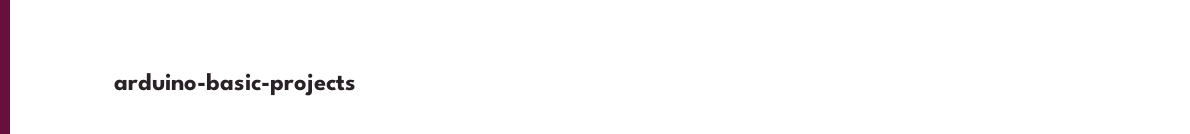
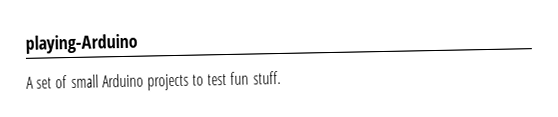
[114,73,356,96] arduino-basic-projects -> [25,33,138,54] [26,70,281,91] playing-Arduino // A set of small Arduino projects to test fun stuff.

